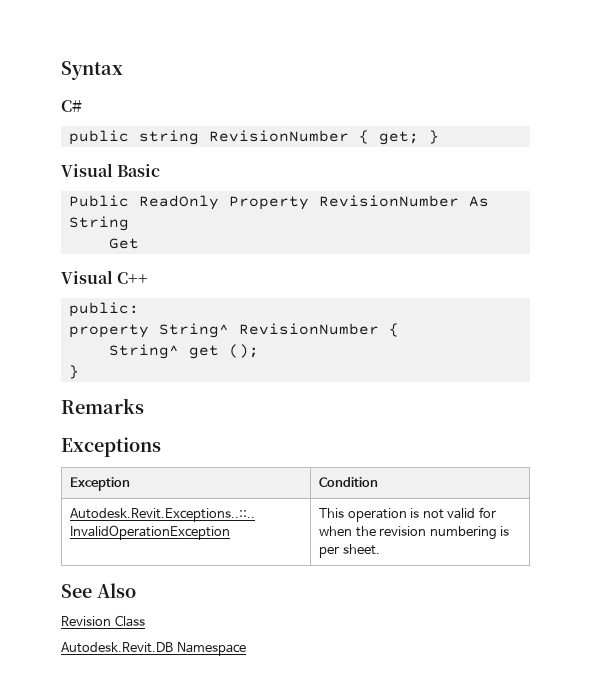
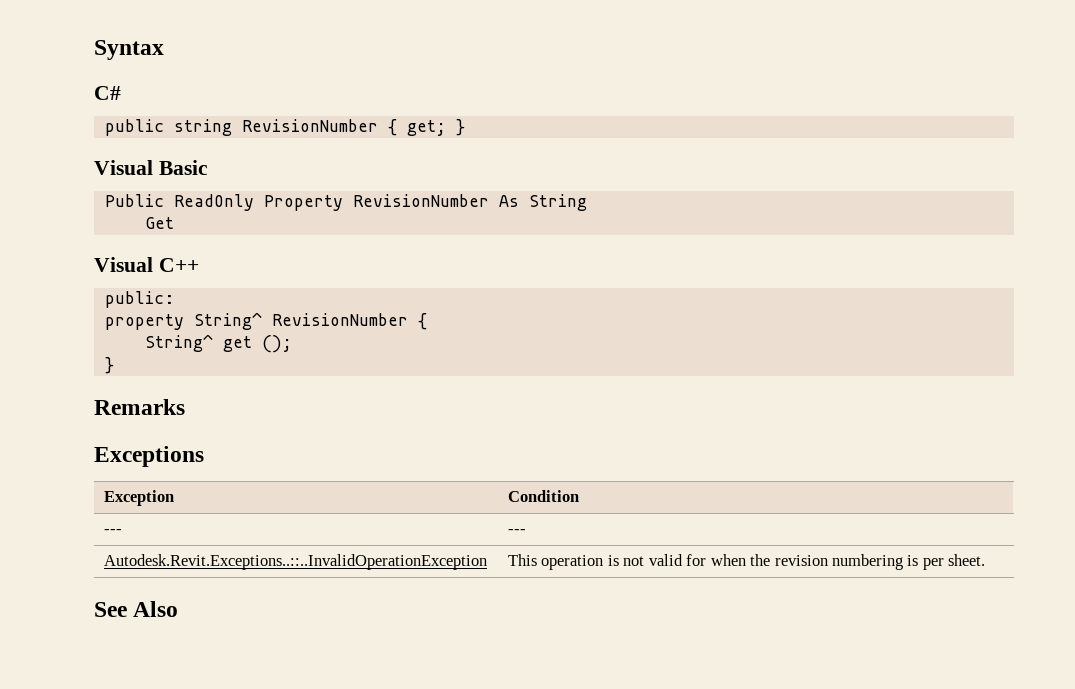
(379, 482) none -> [103,529,122,534] [507,529,526,534] // --- | ---
[61,615,145,627] [61,642,246,656] // Revision Class // Autodesk.Revit.DB Namespace -> (179, 609) none

